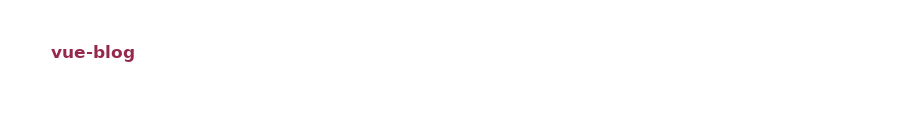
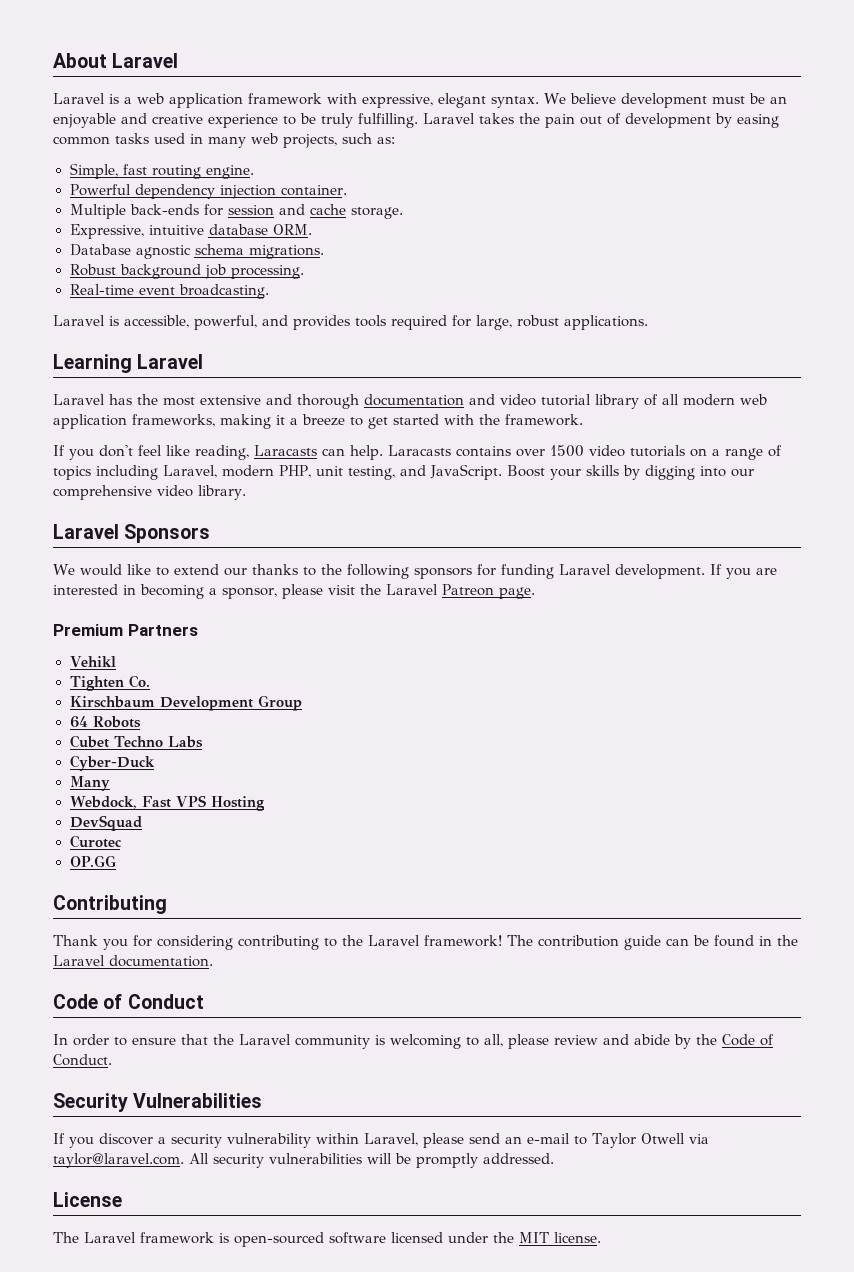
[51,45,135,62] vue-blog -> [53,53,179,68] [53,93,787,108] [53,113,779,128] [53,133,395,148] [69,163,254,179] [69,184,347,199] [69,204,403,219] [69,224,312,239] [69,244,324,259] [69,264,304,279] [69,284,269,299] [53,315,648,330] [53,354,204,373] [53,394,767,409] [53,414,583,429] [53,445,782,460] [53,464,754,480] [53,485,246,500] [53,524,211,543] [53,564,777,579] [53,584,535,599] [53,624,198,636] [69,656,117,667] [69,675,150,691] [69,695,302,711] [69,716,141,728] [69,735,204,748] [69,755,155,771] [69,776,110,791] [69,795,266,811] [69,815,142,831] [69,835,122,848] [69,855,117,867] [53,895,167,914] [53,935,798,950] [53,955,213,967] [53,994,204,1009] [53,1034,774,1049] [53,1054,112,1066] [53,1093,263,1112] [53,1133,709,1148] [53,1153,554,1168] [53,1192,122,1207] [53,1232,601,1247] About Laravel // Laravel is a web application framework with expressive, elegant syntax. We believe development must be an enjoyable and creative experience to be truly fulfilling. Laravel takes the pain out of development by easing common tasks used in many web projects, such as: // Simple, fast routing engine. // Powerful dependency injection container. // Multiple back-ends for session and cache storage. // Expressive, intuitive database ORM. // Database agnostic schema migrations. // Robust background job processing. // Real-time event broadcasting. // Laravel is accessible, powerful, and provides tools required for large, robust applications. // Learning Laravel // Laravel has the most extensive and thorough documentation and video tutorial library of all modern web application frameworks, making it a breeze to get started with the framework. // If you don't feel like reading, Laracasts can help. Laracasts contains over 1500 video tutorials on a range of topics including Laravel, modern PHP, unit testing, and JavaScript. Boost your skills by digging into our comprehensive video library. // Laravel Sponsors // We would like to extend our thanks to the following sponsors for funding Laravel development. If you are interested in becoming a sponsor, please visit the Laravel Patreon page. // Premium Partners // Vehikl // Tighten Co. // Kirschbaum Development Group // 64 Robots // Cubet Techno Labs // Cyber-Duck // Many // Webdock, Fast VPS Hosting // DevSquad // Curotec // OP.GG // Contributing // Thank you for considering contributing to the Laravel framework! The contribution guide can be found in the Laravel documentation. // Code of Conduct // In order to ensure that the Laravel community is welcoming to all, please review and abide by the Code of Conduct. // Security Vulnerabilities // If you discover a security vulnerability within Laravel, please send an e-mail to Taylor Otwell via taylor@laravel.com. All security vulnerabilities will be promptly addressed. // License // The Laravel framework is open-sourced software licensed under the MIT license.

